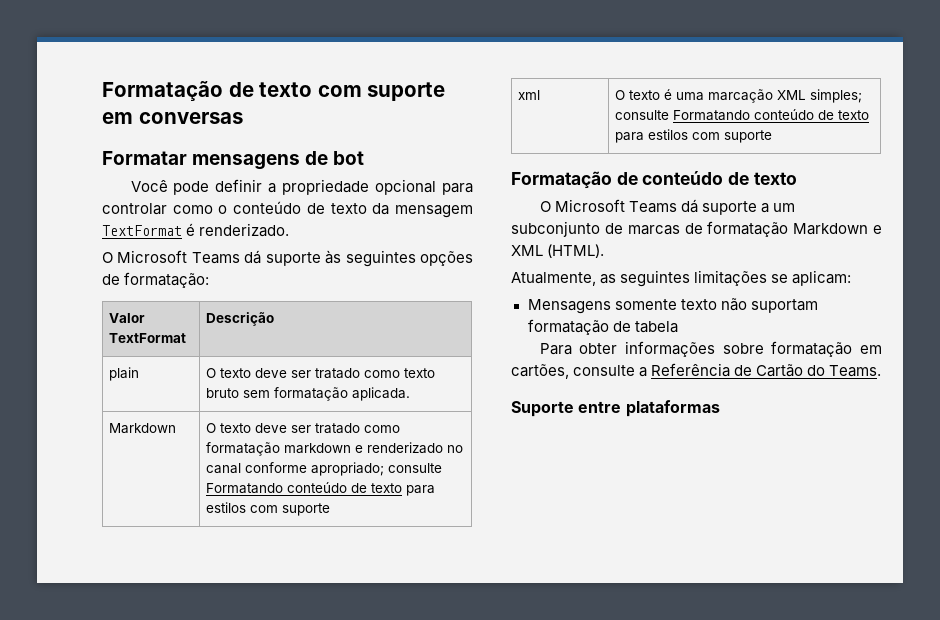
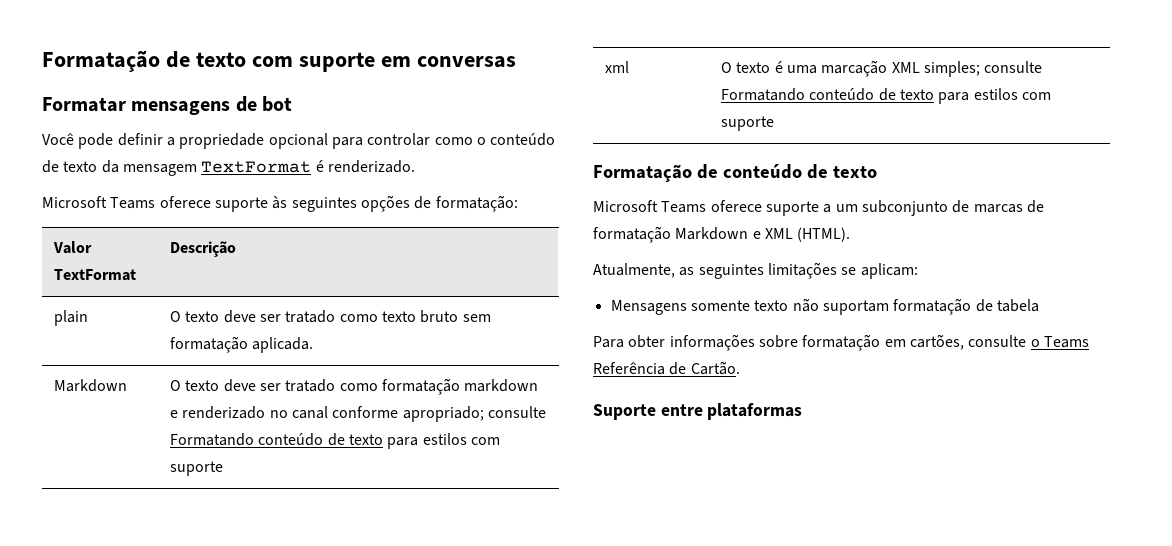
[102,250,262,264] O Microsoft Teams dá -> [42,196,211,209] Microsoft Teams oferece
[539,199,698,213] O Microsoft Teams dá -> [593,200,762,213] Microsoft Teams oferece
[639,363,882,377] a Referência de Cartão do Teams. -> [1030,336,1089,348] [593,361,740,375] o Teams Referência de Cartão.

